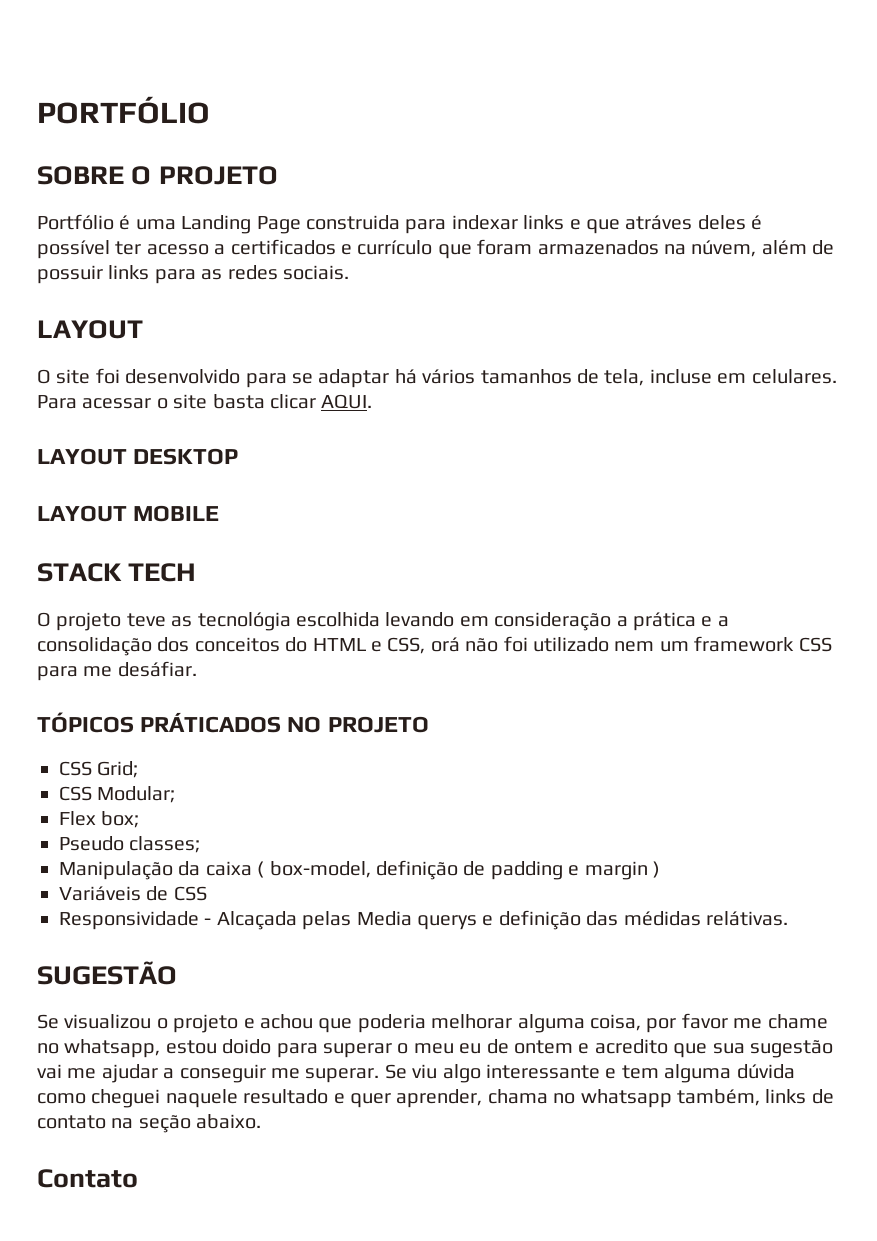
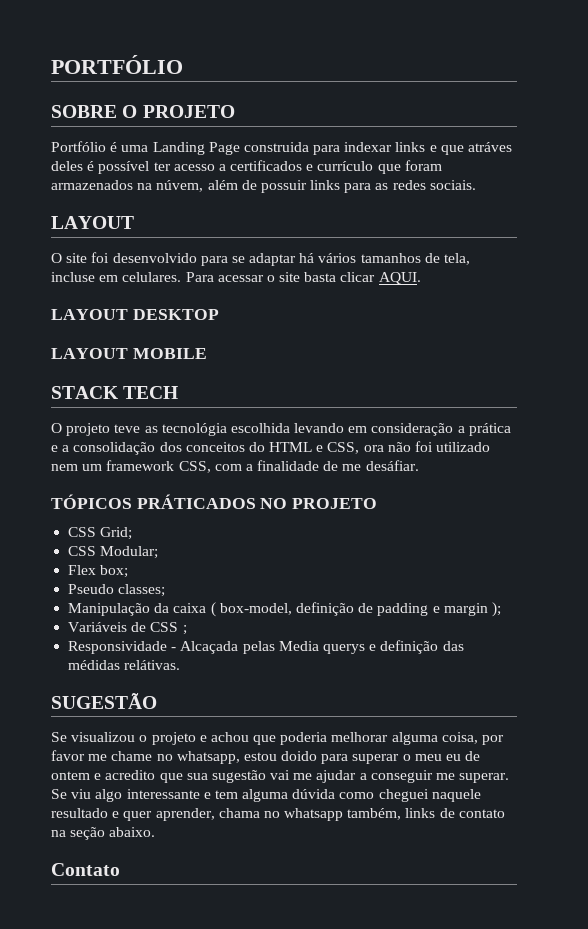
[430,637,460,652] orá -> [363,445,384,452] ora
[798,637,832,652] [37,666,78,681] CSS para -> [178,460,339,473] CSS, com a finalidade de
[652,861,660,878] ) -> [491,602,501,617] );
(207, 893) none -> [182,625,187,635] ;

